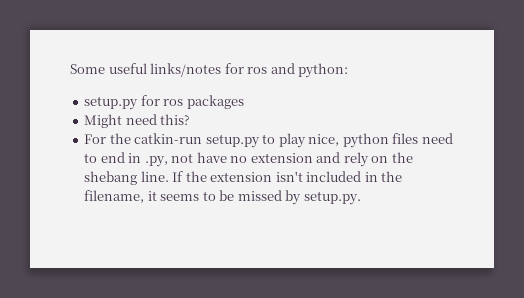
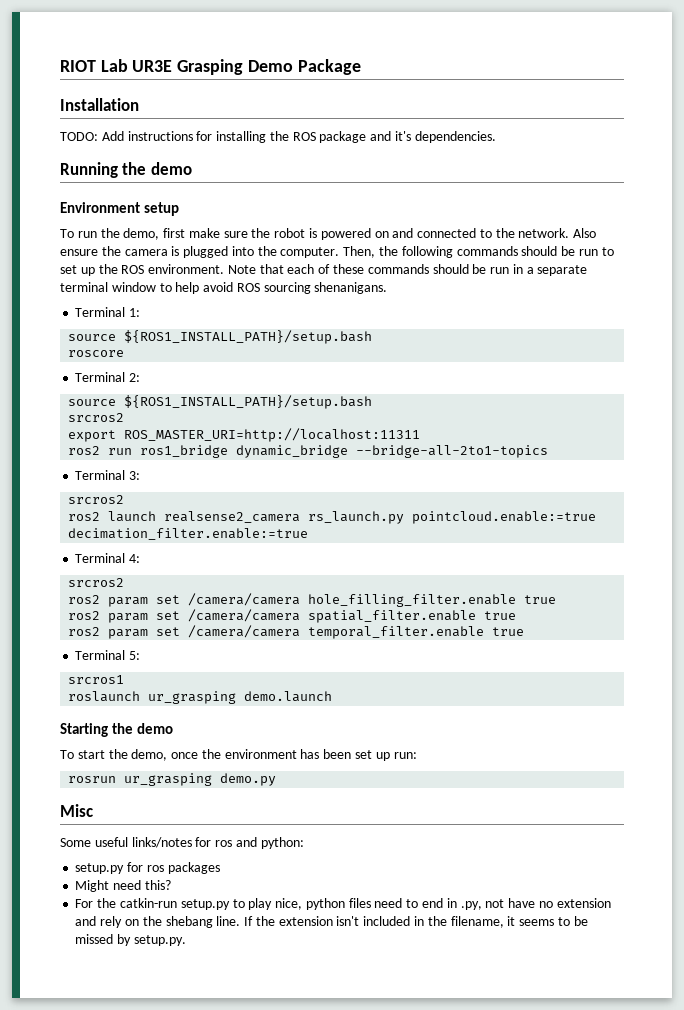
(70, 69) none -> [60,59,361,75] [60,98,139,111] [60,131,496,143] [60,162,192,178] [60,202,180,216] [60,228,597,240] [60,246,614,258] [60,264,588,276] [60,282,388,294] [75,307,141,317] [68,330,373,344] [68,350,125,357] [75,372,141,382] [68,395,373,409] [68,413,125,422] [68,428,421,442] [68,445,549,458] [75,470,141,480] [68,495,125,504] [68,511,597,524] [68,528,309,540] [75,553,141,563] [68,578,125,587] [68,593,557,607] [68,609,517,623] [68,625,525,639] [75,650,141,660] [68,675,125,684] [68,691,333,704] [60,723,174,737] [60,749,417,761] [68,773,277,786] [60,804,93,817] RIOT Lab UR3E Grasping Demo Package // Installation // TODO: Add instructions for installing the ROS package and it's dependencies. // Running the demo // Environment setup // To run the demo, first make sure the robot is powered on and connected to the network. Also ensure the camera is plugged into the computer. Then, the following commands should be run to set up the ROS environment. Note that each of these commands should be run in a separate terminal window to help avoid ROS sourcing shenanigans. // Terminal 1: // source ${ROS1_INSTALL_PATH}/setup.bash // roscore // Terminal 2: // source ${ROS1_INSTALL_PATH}/setup.bash // srcros2 // export ROS_MASTER_URI=http://localhost:11311 // ros2 run ros1_bridge dynamic_bridge --bridge-all-2to1-topics // Terminal 3: // srcros2 // ros2 launch realsense2_camera rs_launch.py pointcloud.enable:=true decimation_filter.enable:=true // Terminal 4: // srcros2 // ros2 param set /camera/camera hole_filling_filter.enable true // ros2 param set /camera/camera spatial_filter.enable true // ros2 param set /camera/camera temporal_filter.enable true // Terminal 5: // srcros1 // roslaunch ur_grasping demo.launch // Starting the demo // To start the demo, once the environment has been set up run: // rosrun ur_grasping demo.py // Misc //

